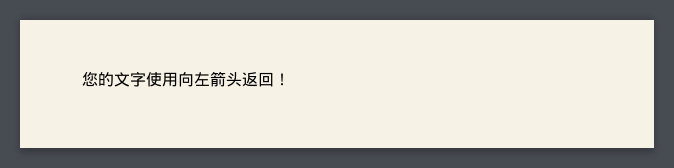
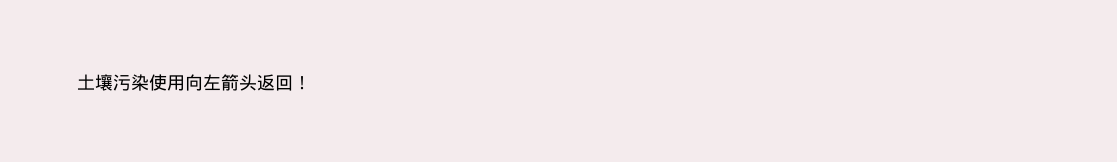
[82,71,146,87] 您的文字 -> [77,74,149,91] 土壤污染

